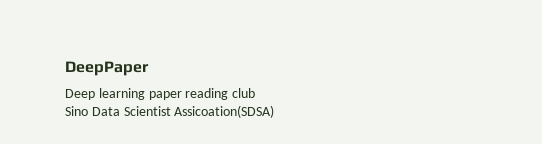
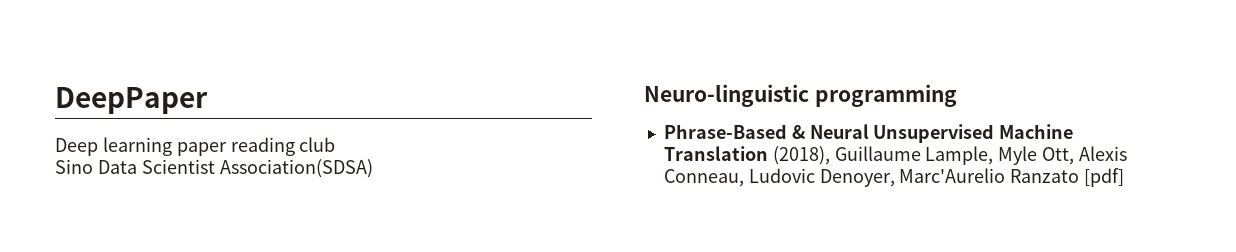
[174,105,275,118] Assicoation(SDSA) -> [219,159,373,178] [644,84,957,107] [663,124,1074,143] [663,146,1127,165] [663,168,1125,187] Association(SDSA) // Neuro-linguistic programming // Phrase-Based & Neural Unsupervised Machine Translation (2018), Guillaume Lample, Myle Ott, Alexis Conneau, Ludovic Denoyer, Marc'Aurelio Ranzato [pdf]

